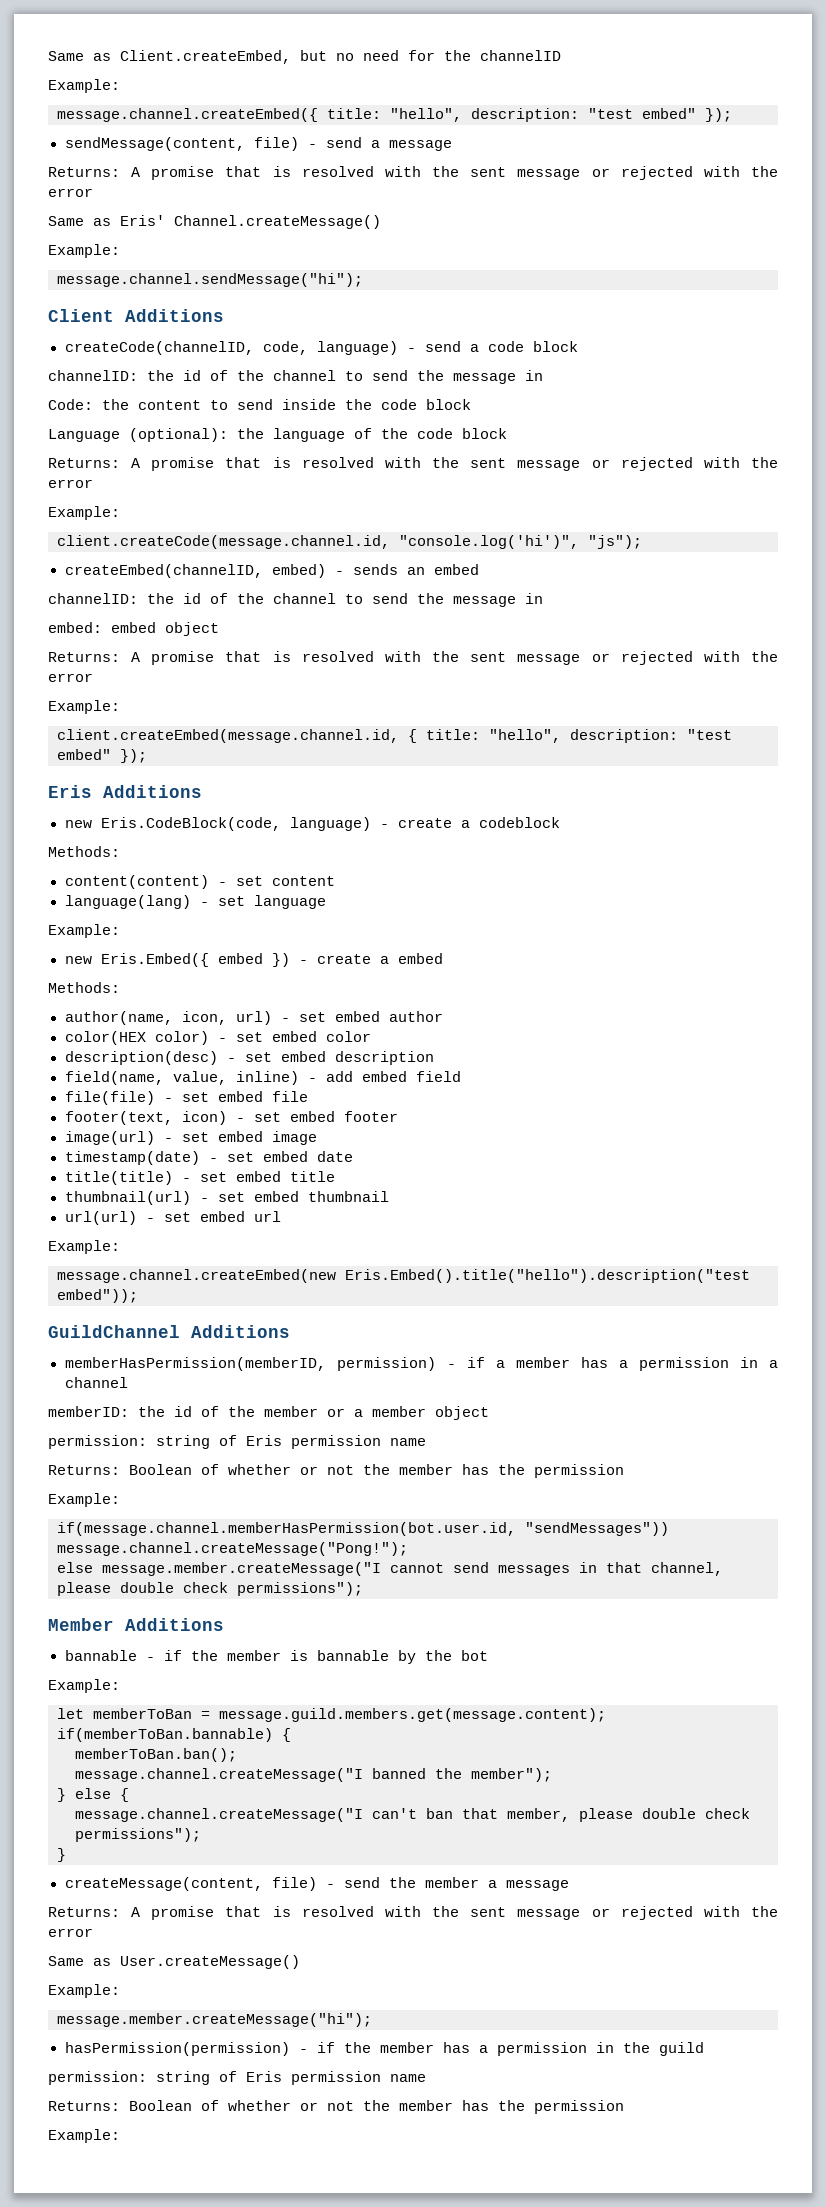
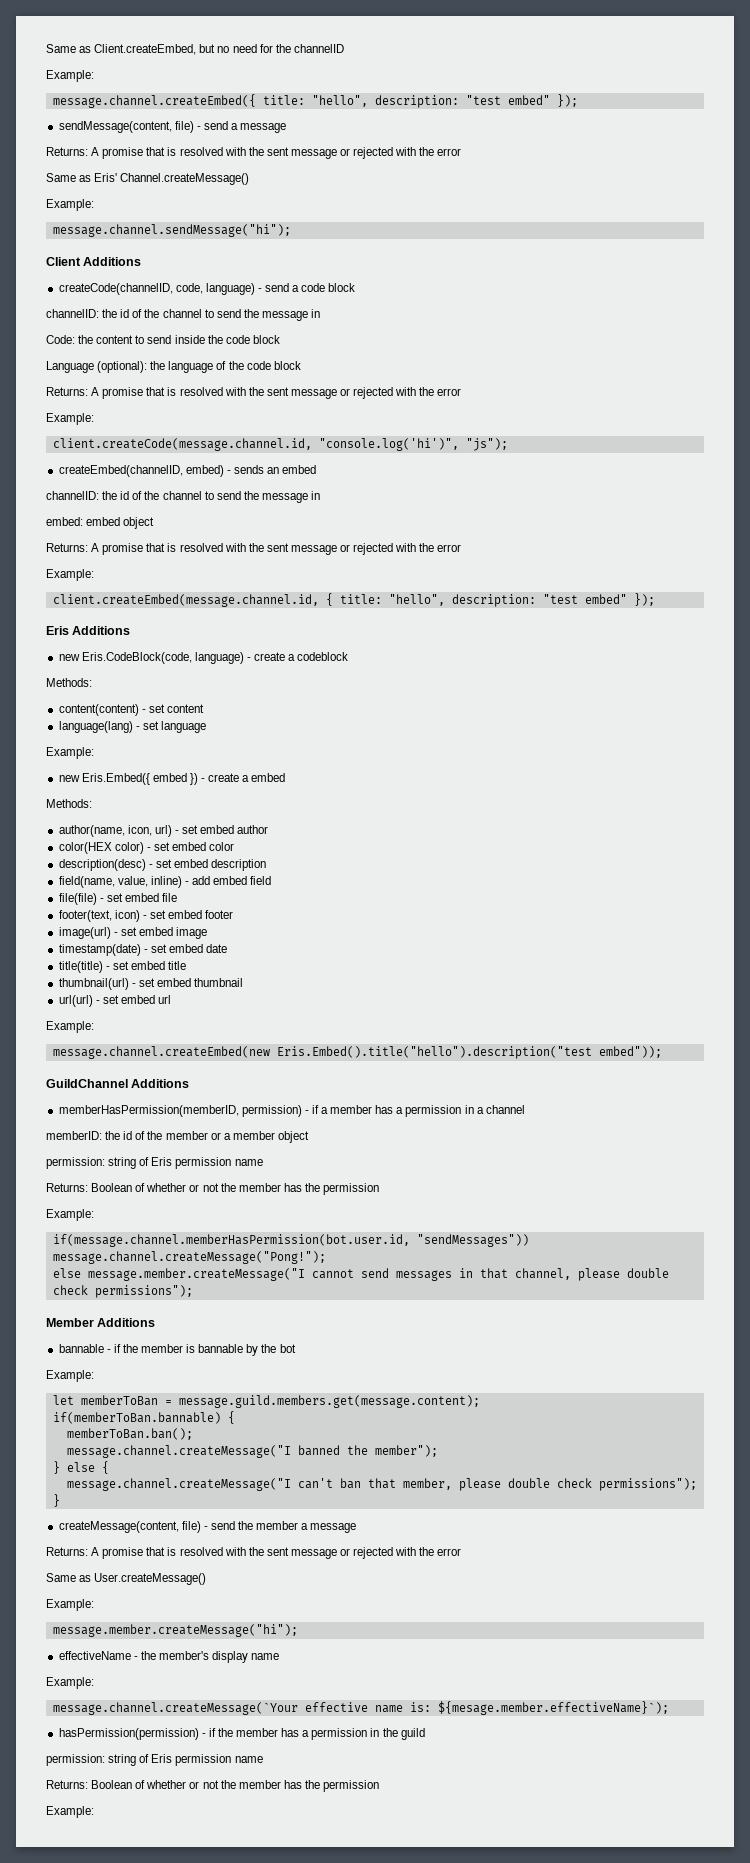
(372, 2020) none -> [58,1651,280,1663] [46,1677,94,1689] [52,1701,669,1715] // effectiveName - the member's display name // Example: // message.channel.createMessage(`Your effective name is: ${mesage.member.effectiveName}`);

